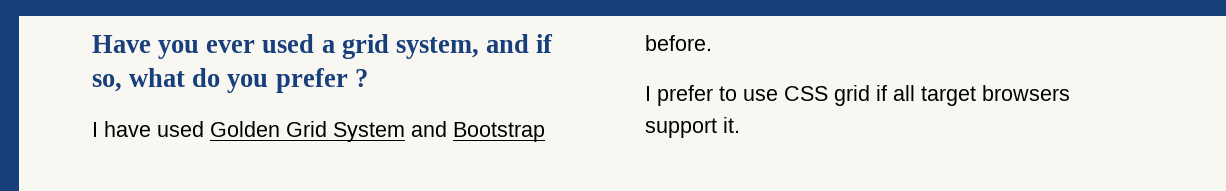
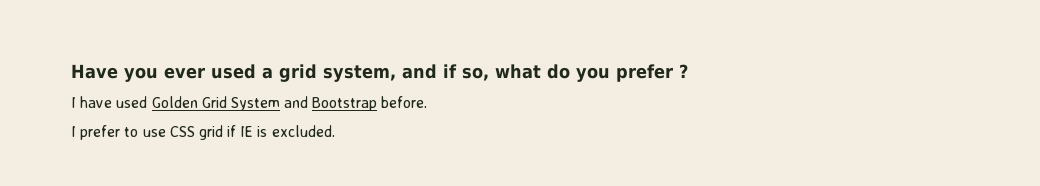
[893,85,1070,106] [645,117,740,138] all target browsers support it. -> [240,125,335,137] IE is excluded.

